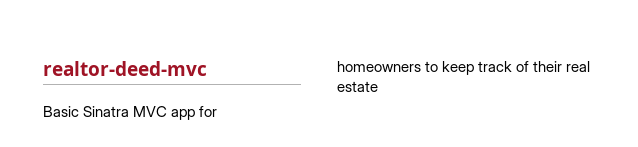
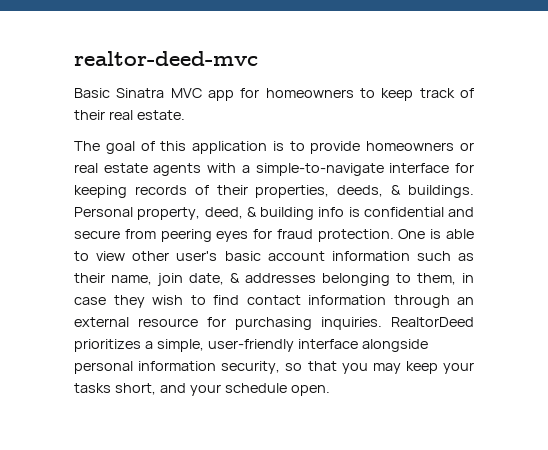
[337,81,378,92] estate -> [136,110,185,120] [74,141,474,154] [74,163,475,176] [74,185,474,198] [74,207,474,220] [74,229,474,242] [74,251,474,261] [74,273,474,286] [74,295,474,308] [74,317,474,330] [74,339,428,352] [74,361,474,374] [74,383,330,396] estate. // The goal of this application is to provide homeowners or real estate agents with a simple-to-navigate interface for keeping records of their properties, deeds, & buildings. Personal property, deed, & building info is confidential and secure from peering eyes for fraud protection. One is able to view other user's basic account information such as their name, join date, & addresses belonging to them, in case they wish to find contact information through an external resource for purchasing inquiries. RealtorDeed prioritizes a simple, user-friendly interface alongside personal information security, so that you may keep your tasks short, and your schedule open.

